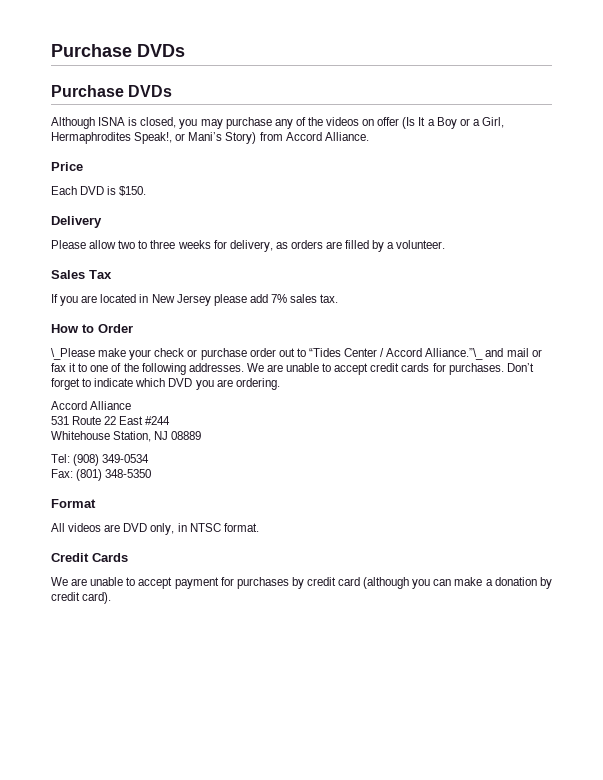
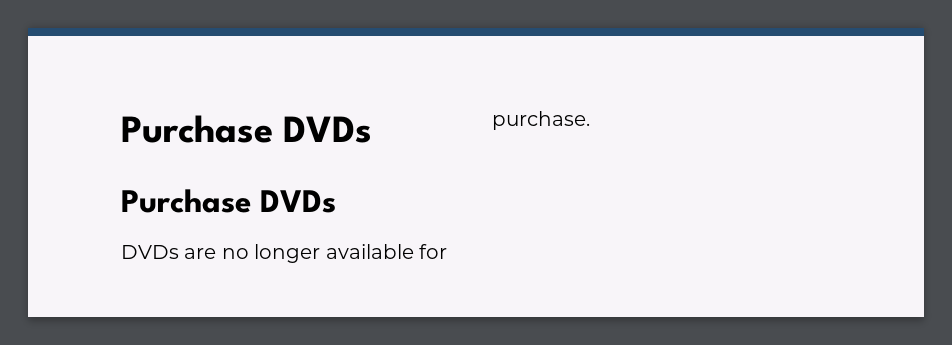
[51,117,504,129] [51,132,369,144] [51,162,83,171] [51,186,147,196] [51,216,102,228] [51,240,446,252] [51,270,112,279] [51,294,339,306] [51,324,133,333] [51,348,542,360] [51,363,534,375] [51,378,280,390] [51,401,132,410] [51,416,171,425] [51,431,202,442] [51,454,150,466] [51,469,152,481] [51,499,96,508] [51,523,259,535] [51,553,128,562] [51,577,552,589] [51,592,112,604] Although ISNA is closed, you may purchase any of the videos on offer (Is It a Boy or a Girl, Hermaphrodites Speak!, or Mani’s Story) from Accord Alliance. // Price // Each DVD is $150. // Delivery // Please allow two to three weeks for delivery, as orders are filled by a volunteer. // Sales Tax // If you are located in New Jersey please add 7% sales tax. // How to Order // \_Please make your check or purchase order out to “Tides Center / Accord Alliance.”\_ and mail or fax it to one of the following addresses. We are unable to accept credit cards for purchases. Don’t forget to indicate which DVD you are ordering. // Accord Alliance // 531 Route 22 East #244 // Whitehouse Station, NJ 08889 // Tel: (908) 349-0534 // Fax: (801) 348-5350 // Format // All videos are DVD only, in NTSC format. // Credit Cards // We are unable to accept payment for purchases by credit card (although you can make a donation by credit card). -> [121,244,447,263] [492,111,590,130] DVDs are no longer available for purchase.

